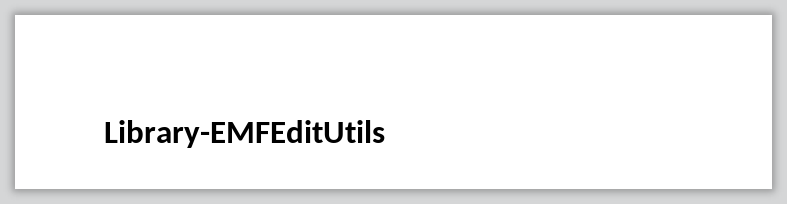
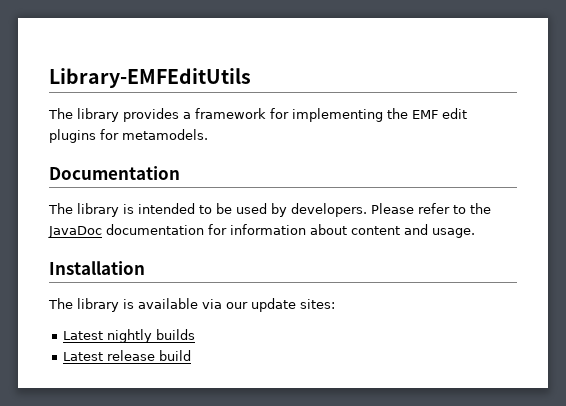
(385, 134) none -> [48,108,467,122] [49,129,208,143] [49,166,180,180] [48,203,491,217] [48,224,475,238] [49,261,145,275] [48,298,335,312] [62,329,195,343] [62,350,191,361] // The library provides a framework for implementing the EMF edit plugins for metamodels. // Documentation // The library is intended to be used by developers. Please refer to the JavaDoc documentation for information about content and usage. // Installation // The library is available via our update sites: // Latest nightly builds // Latest release build

